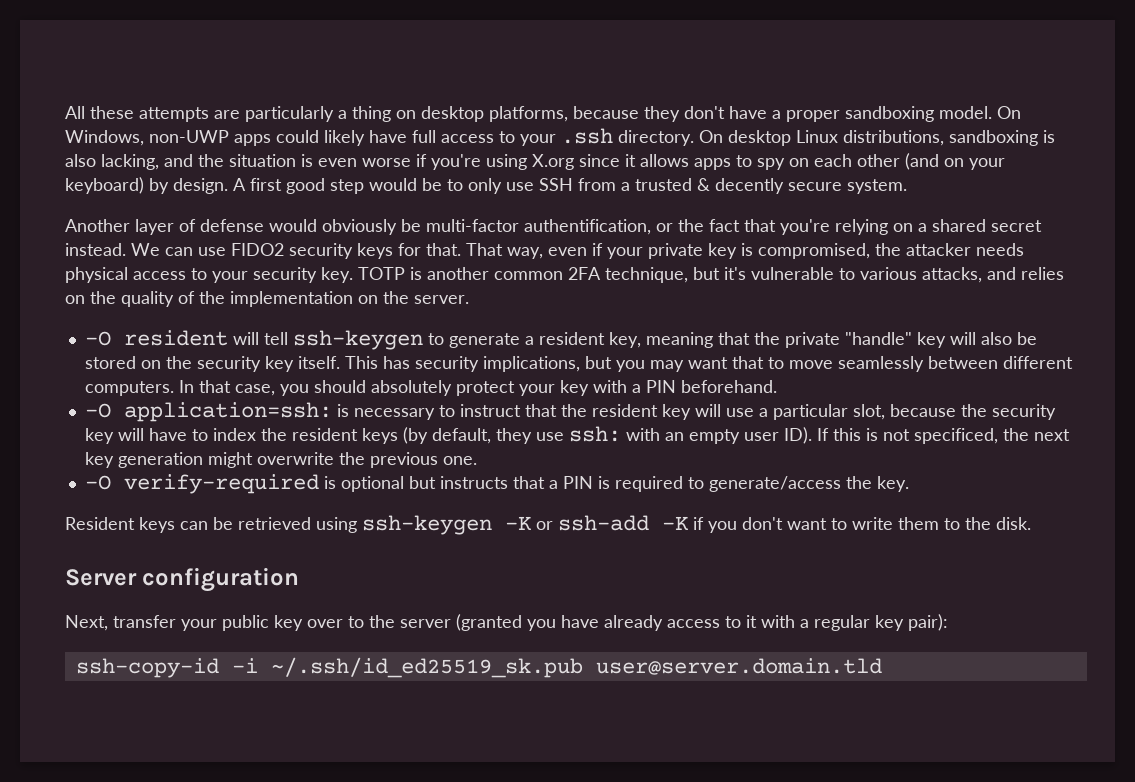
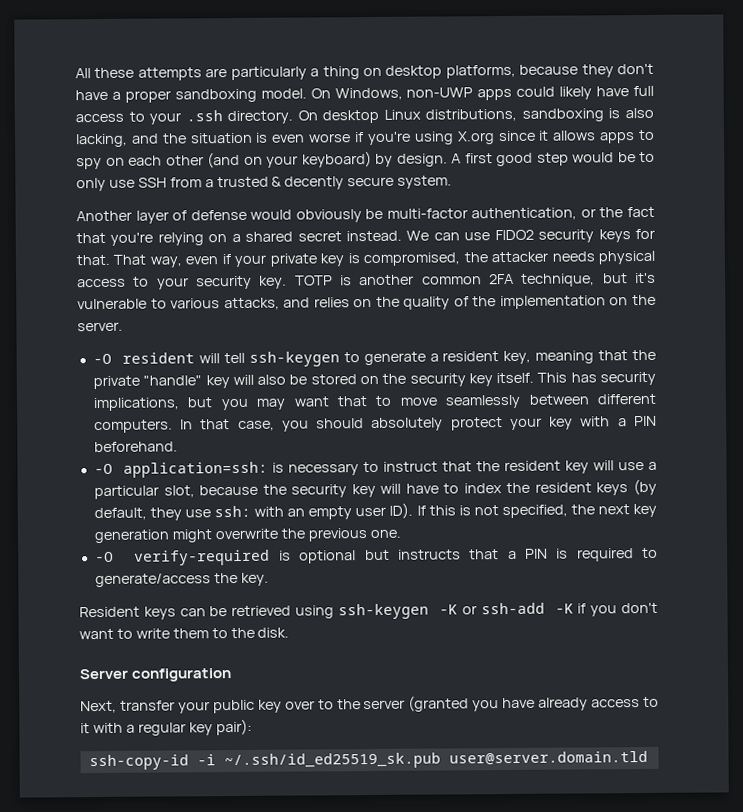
[524,219,651,235] authentification, -> [471,207,578,221] authentication,
[913,428,998,444] specificed, -> [501,504,568,519] specified,

